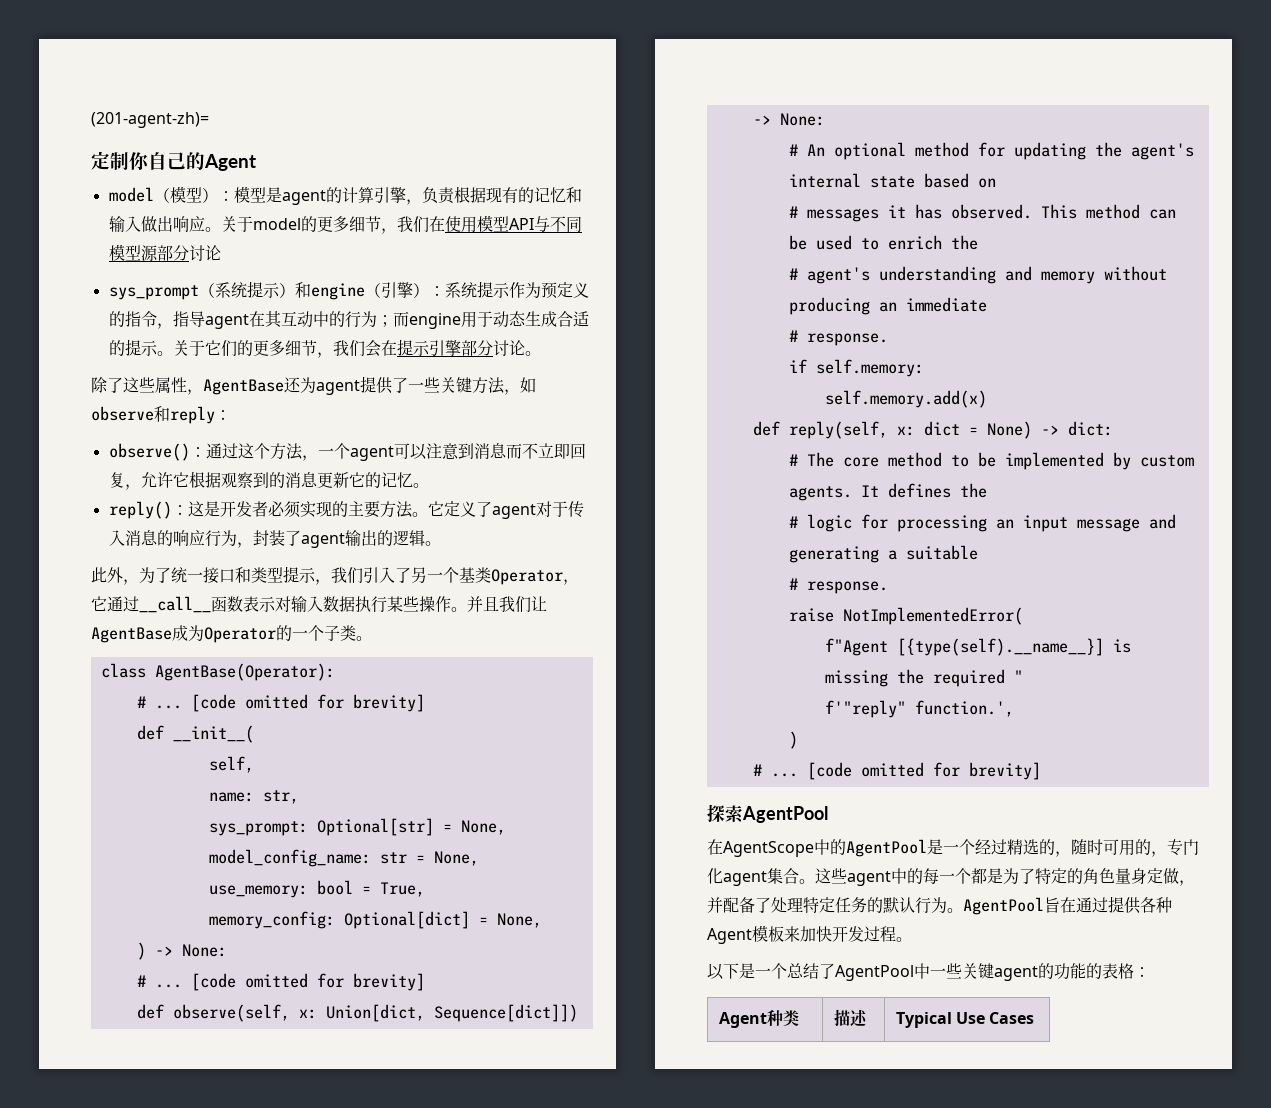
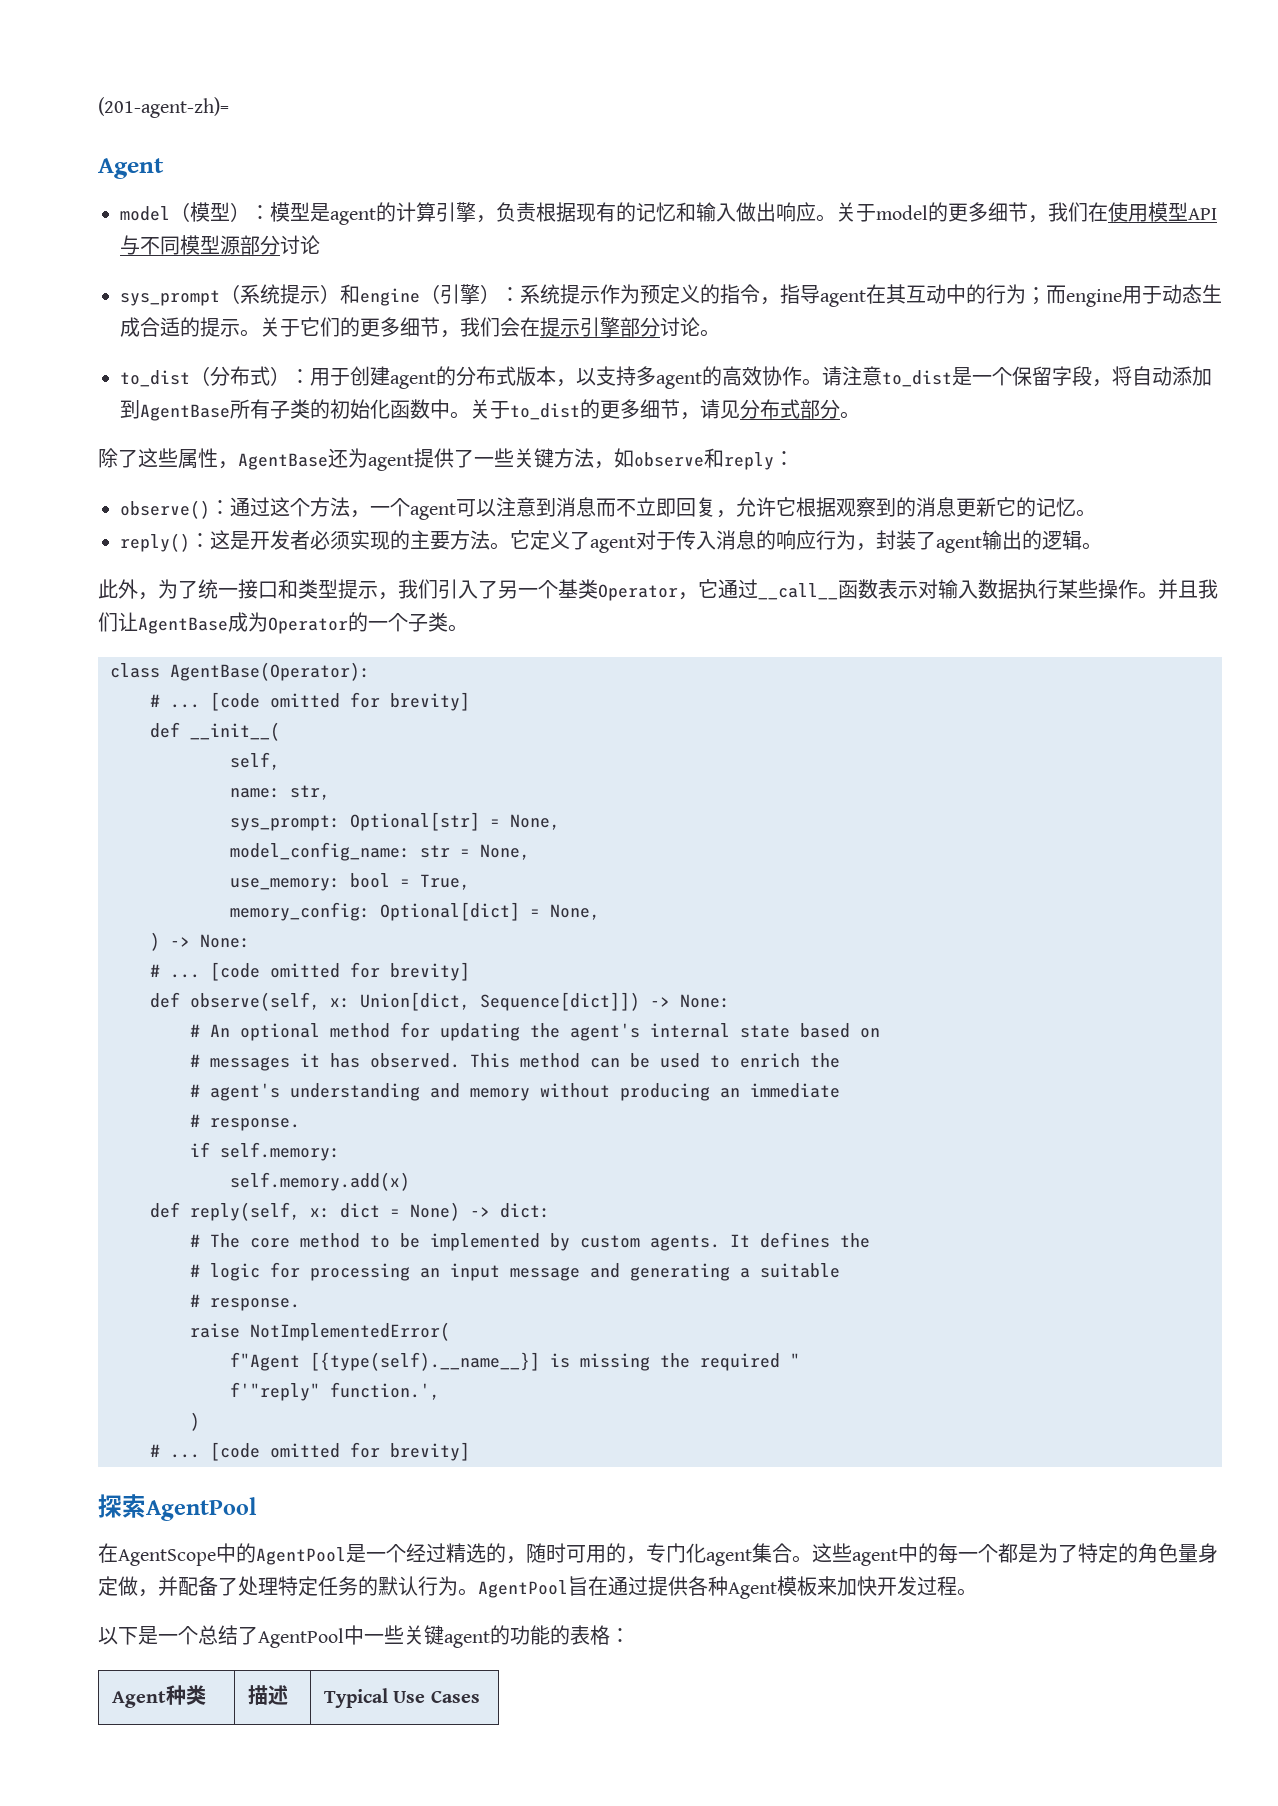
[91,151,205,170] 定制你自己的 -> (229, 107) none
(541, 353) none -> [120,366,1212,389] [120,399,860,421] // to_dist（分布式）：用于创建agent的分布式版本，以支持多agent的高效协作。请注意to_dist是一个保留字段，将自动添加到AgentBase所有子类的初始化函数中。关于to_dist的更多细节，请见分布式部分。

